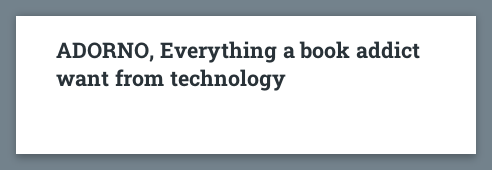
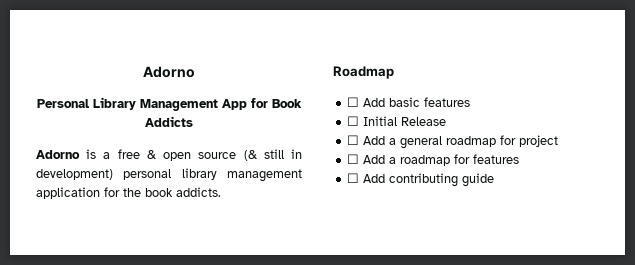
[56,41,421,63] [56,69,286,91] ADORNO, Everything a book addict want from technology -> [143,66,195,78] [37,97,302,111] [145,116,193,127] [36,149,303,161] [36,168,302,182] [36,187,221,199] [333,66,394,79] [347,97,471,107] [347,116,447,126] [347,135,559,149] [347,154,520,166] [347,173,495,187] Adorno // Personal Library Management App for Book Addicts // Adorno is a free & open source (& still in development) personal library management application for the book addicts. // Roadmap // ☐ Add basic features // ☐ Initial Release // ☐ Add a general roadmap for project // ☐ Add a roadmap for features // ☐ Add contributing guide

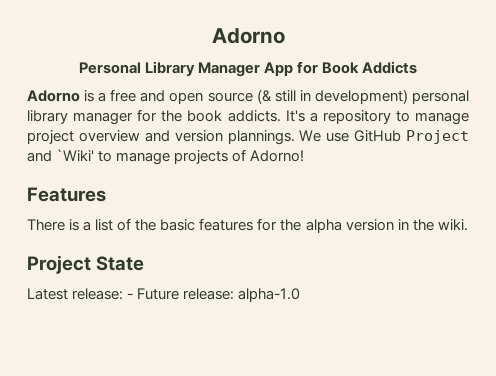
[140,99,218,111] Management -> [197,62,260,77] Manager
[146,150,157,159] & -> [140,90,166,102] and
[227,169,302,182] [36,187,100,199] management application -> [73,112,134,125] manager
[333,66,394,79] [347,97,471,107] [347,116,447,126] [347,135,559,149] [347,154,520,166] [347,173,495,187] // Roadmap // ☐ Add basic features // ☐ Initial Release // ☐ Add a general roadmap for project // ☐ Add a roadmap for features // ☐ Add contributing guide -> [285,110,470,125] [27,130,469,145] [27,149,305,165] [27,187,106,202] [27,218,468,233] [27,255,145,274] [27,288,301,302] It's a repository to manage project overview and version plannings. We use GitHub Project and `Wiki' to manage projects of Adorno! // Features // There is a list of the basic features for the alpha version in the wiki. // Project State // Latest release: - Future release: alpha-1.0

